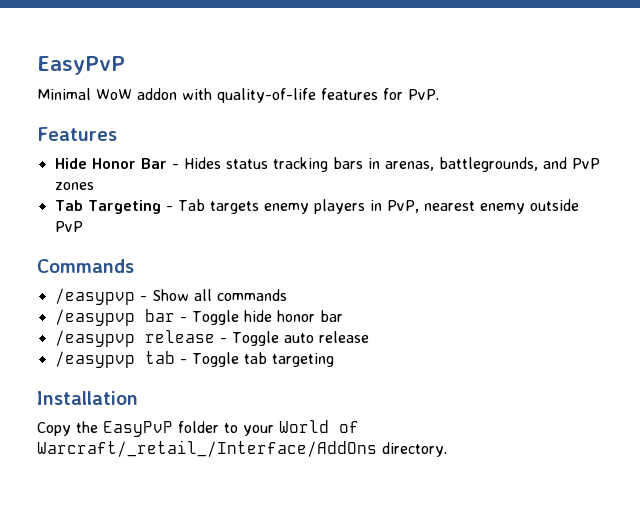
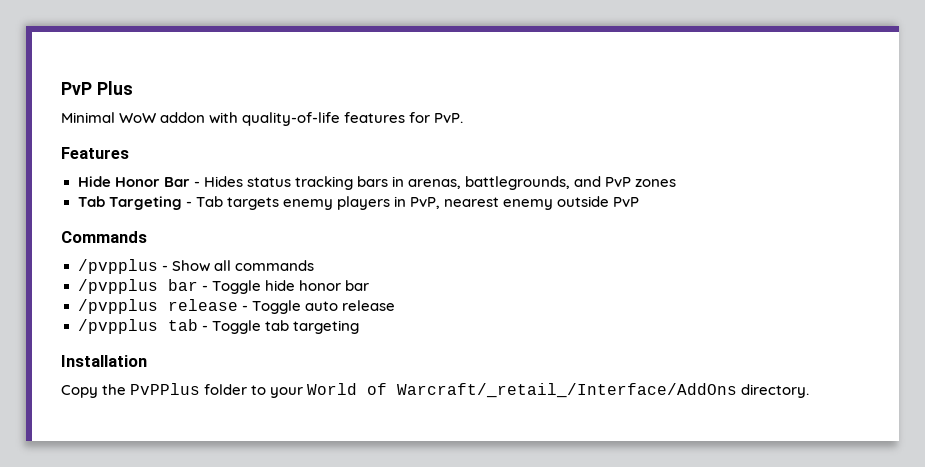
[37,56,125,75] EasyPvP -> [61,81,133,95] PvP Plus
[54,288,135,305] /easypvp -> [77,259,158,274] /pvpplus
[54,309,135,326] /easypvp -> [77,279,158,294] /pvpplus
[54,330,135,347] /easypvp -> [77,299,158,314] /pvpplus
[54,351,135,368] /easypvp -> [77,319,158,334] /pvpplus
[103,421,173,437] EasyPvP -> [130,383,201,395] PvPPlus

